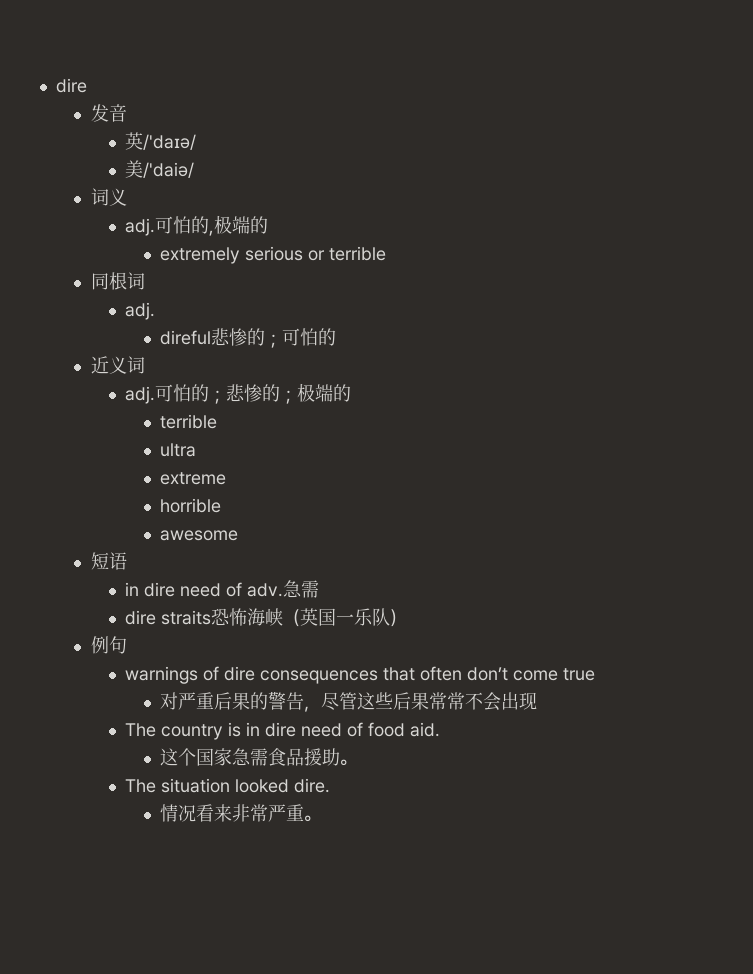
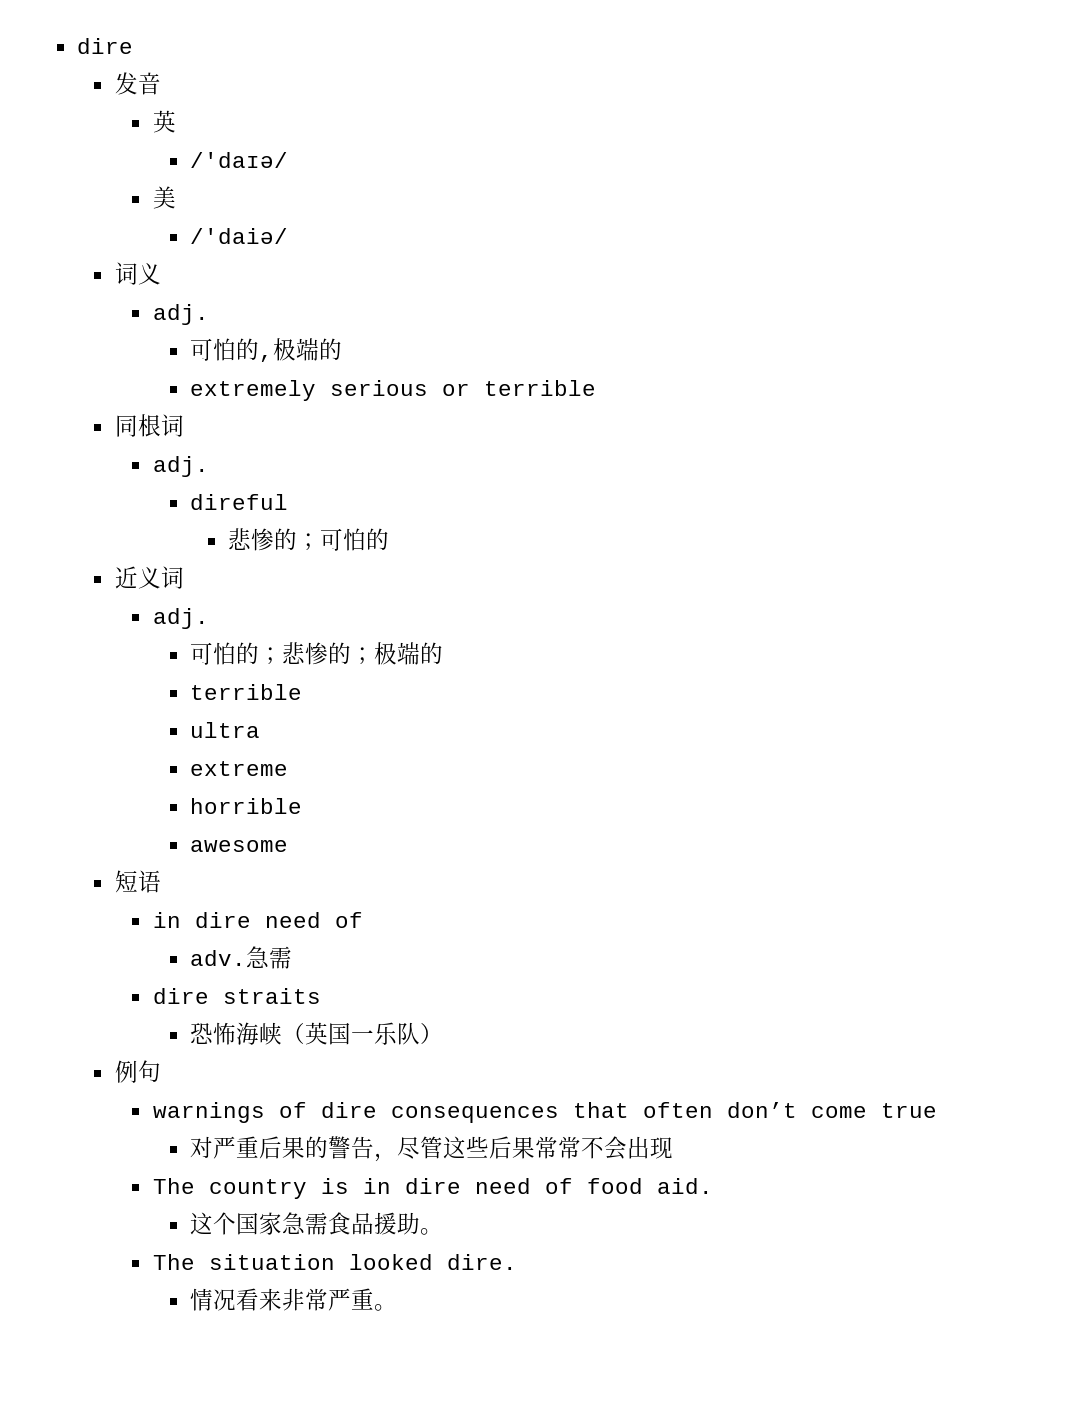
(144, 141) none -> (176, 121) //
(144, 169) none -> (176, 197) //
(156, 227) none -> (209, 314) //
(212, 337) none -> (289, 502) //
(156, 395) none -> (209, 618) //
(243, 589) none -> (363, 920) //
(212, 617) none -> (321, 996) //

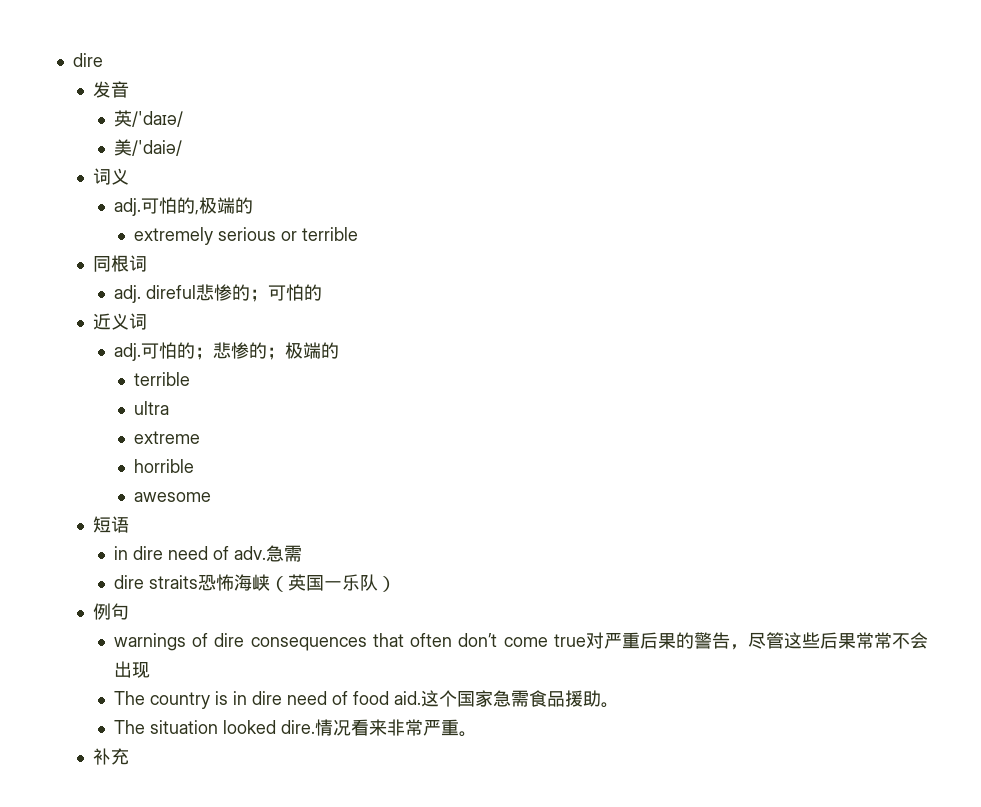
(176, 121) // -> (132, 118) none
(176, 197) // -> (132, 147) none
(209, 314) // -> (141, 207) none
(209, 466) // -> (141, 294) none
(289, 502) // -> (196, 292) none
(209, 618) // -> (141, 352) none
(363, 920) // -> (229, 553) none
(321, 996) // -> (198, 582) none
(937, 1110) // -> (586, 640) none
(713, 1186) // -> (421, 698) none
(517, 1262) // -> (315, 727) none
(398, 1307) none -> [93,748,130,765] // 补充

